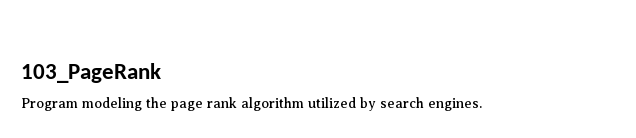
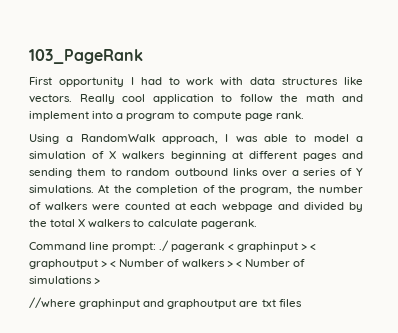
[21,97,482,111] Program modeling the page rank algorithm utilized by search engines. -> [29,77,363,87] [29,94,363,104] [29,111,304,121] [29,134,363,144] [29,151,363,161] [29,168,364,178] [29,184,363,195] [29,202,363,212] [29,219,257,229] [29,240,316,252] [29,259,305,269] [29,276,101,284] [29,297,302,309] First opportunity I had to work with data structures like vectors. Really cool application to follow the math and implement into a program to compute page rank. // Using a RandomWalk approach, I was able to model a simulation of X walkers beginning at different pages and sending them to random outbound links over a series of Y simulations. At the completion of the program, the number of walkers were counted at each webpage and divided by the total X walkers to calculate pagerank. // Command line prompt: ./ pagerank < graphinput > < graphoutput > < Number of walkers > < Number of simulations > // //where graphinput and graphoutput are txt files

